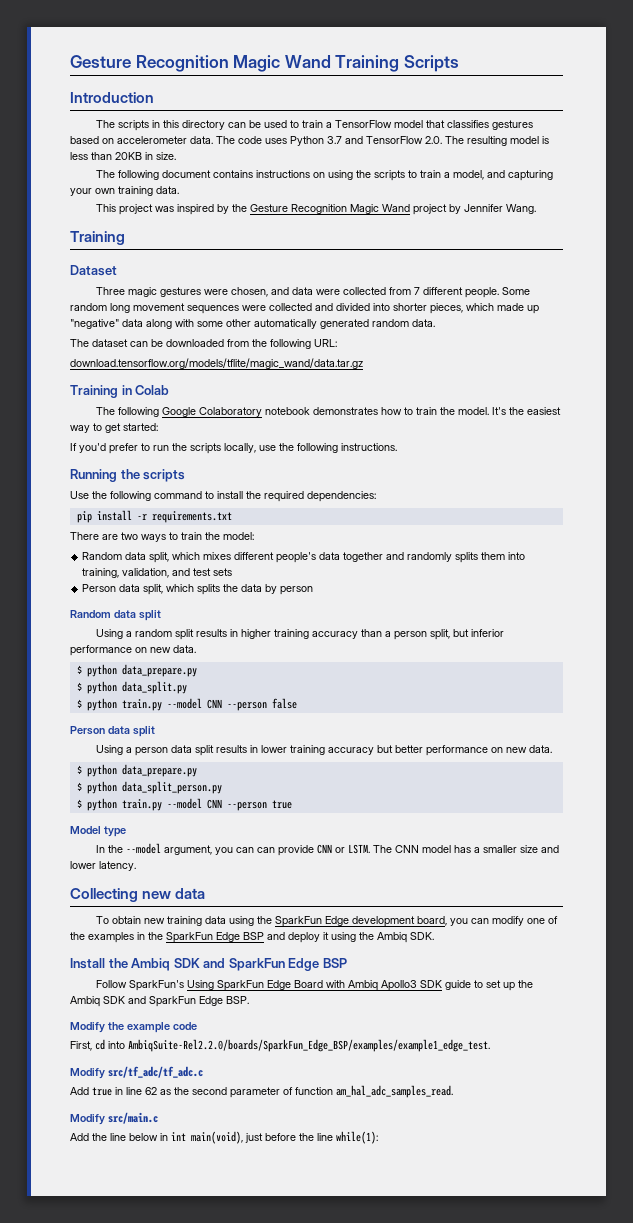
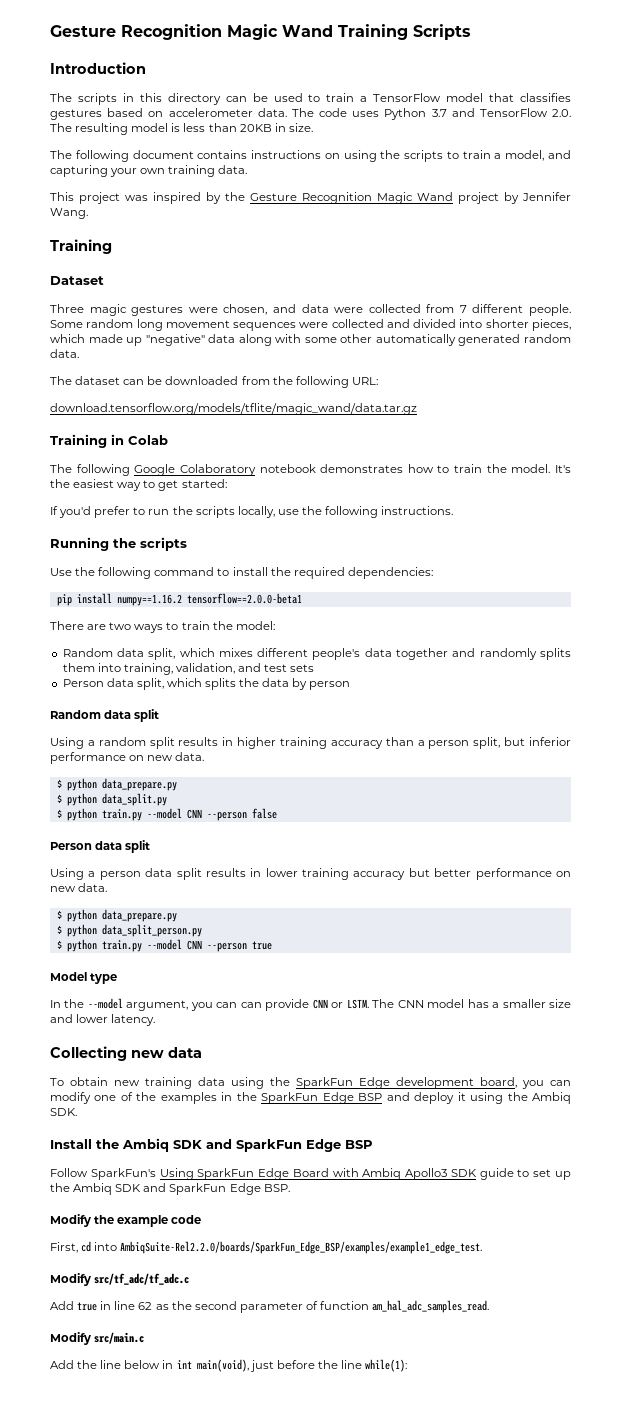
[136,511,232,523] -r requirements.txt -> [116,593,302,606] numpy==1.16.2 tensorflow==2.0.0-beta1

